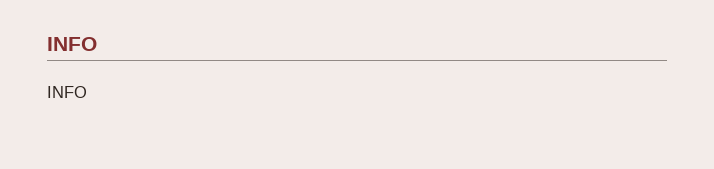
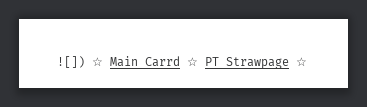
[47,37,97,51] [47,86,87,98] INFO // INFO -> [57,56,307,69] ![]) ☆ Main Carrd ☆ PT Strawpage ☆

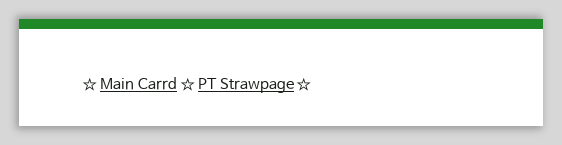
[57,56,85,68] ![]) -> (82, 84) none

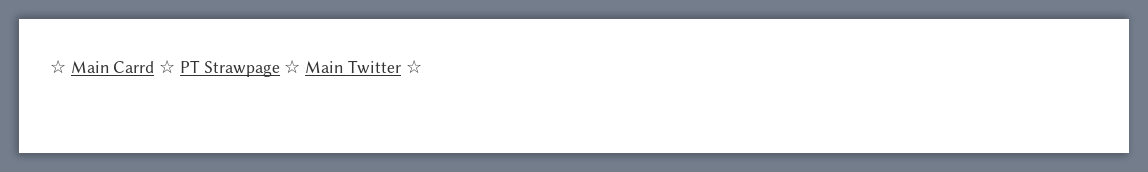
(312, 84) none -> [305,59,422,74] Main Twitter ☆

